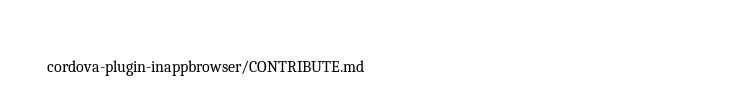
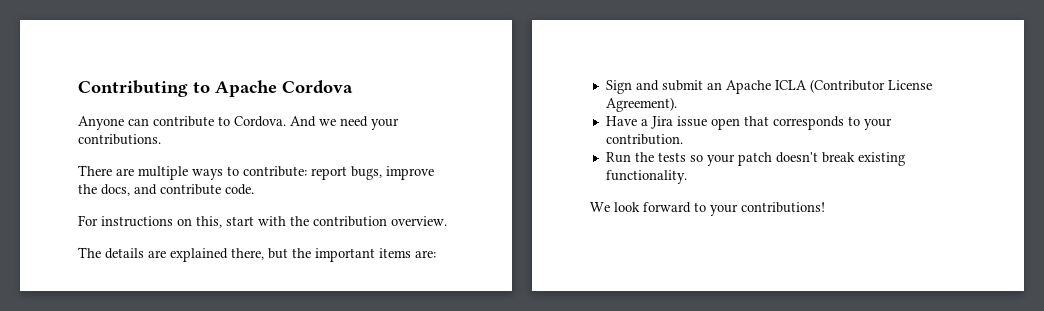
[47,60,364,76] cordova-plugin-inappbrowser/CONTRIBUTE.md -> [78,80,353,97] [78,116,399,130] [78,134,161,145] [78,165,434,180] [78,184,254,196] [78,215,447,228] [78,247,436,262] [605,79,932,94] [605,97,677,112] [605,116,892,130] [605,134,683,145] [605,152,905,166] [605,170,687,184] [590,202,825,216] Contributing to Apache Cordova // Anyone can contribute to Cordova. And we need your contributions. // There are multiple ways to contribute: report bugs, improve the docs, and contribute code. // For instructions on this, start with the contribution overview. // The details are explained there, but the important items are: // Sign and submit an Apache ICLA (Contributor License Agreement). // Have a Jira issue open that corresponds to your contribution. // Run the tests so your patch doesn't break existing functionality. // We look forward to your contributions!

